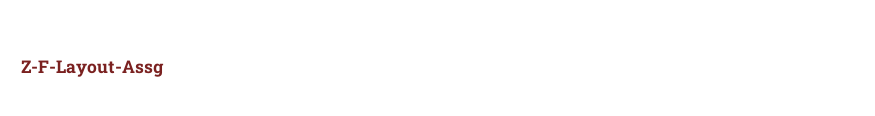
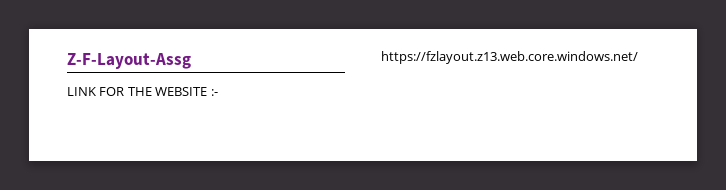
(164, 68) none -> [67,87,218,96] [381,51,638,64] // LINK FOR THE WEBSITE :- https://fzlayout.z13.web.core.windows.net/

